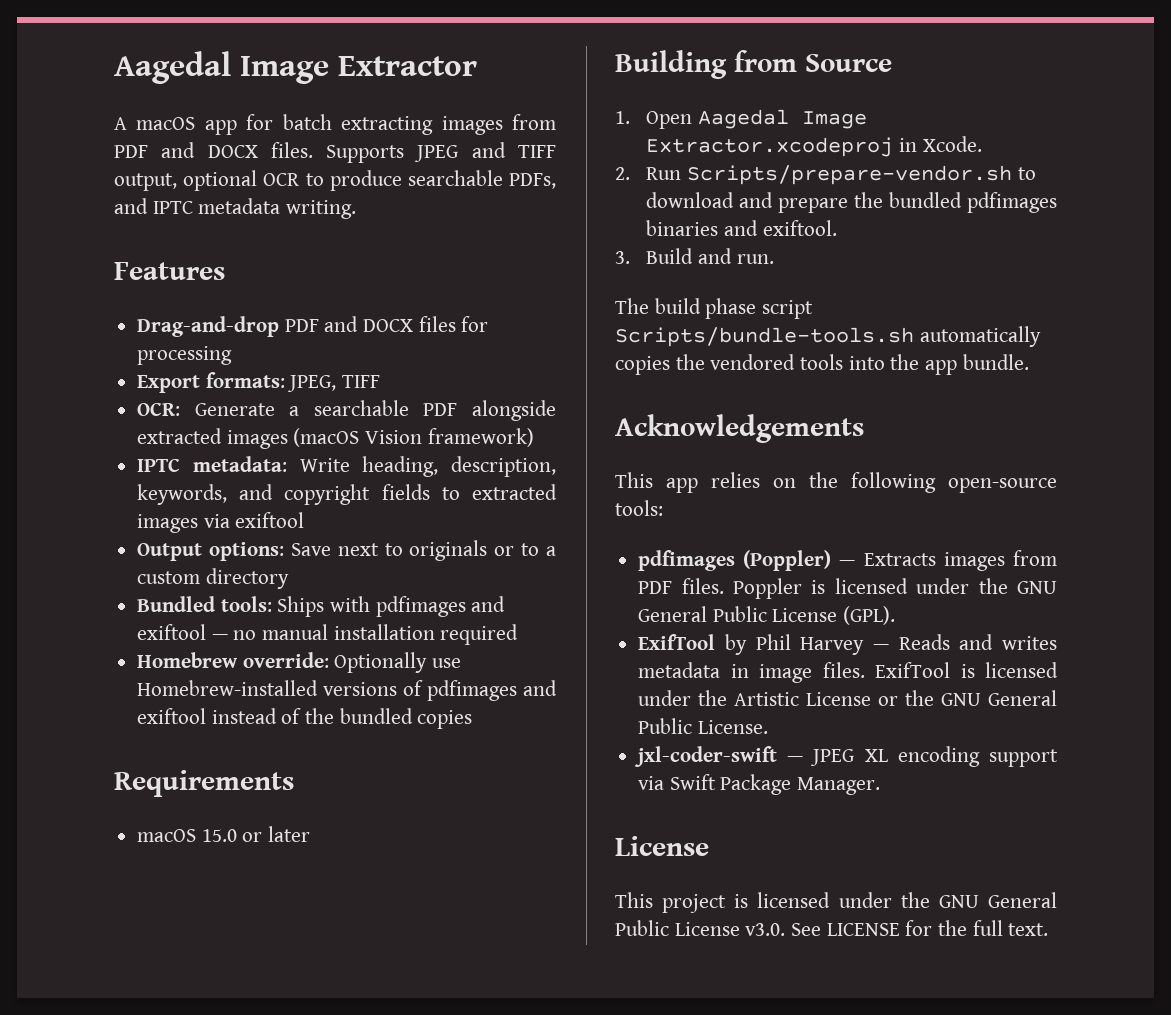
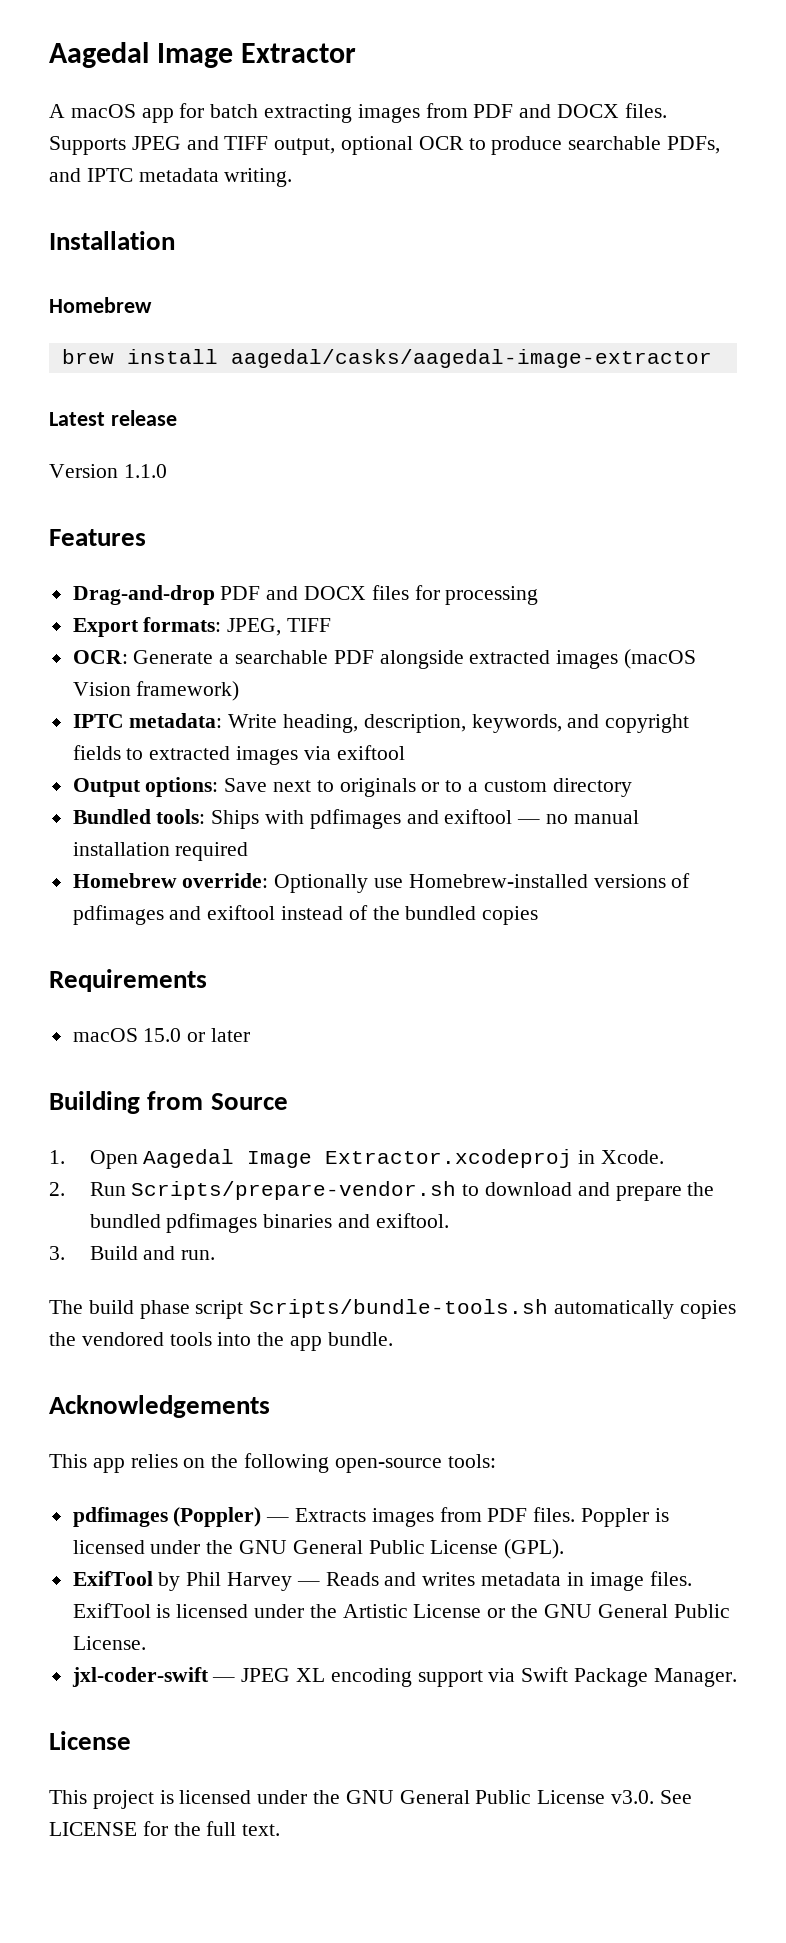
(357, 209) none -> [49,231,175,250] [49,297,152,313] [61,349,712,368] [49,410,177,426] [49,464,167,478] // Installation // Homebrew // brew install aagedal/casks/aagedal-image-extractor // Latest release // Version 1.1.0

